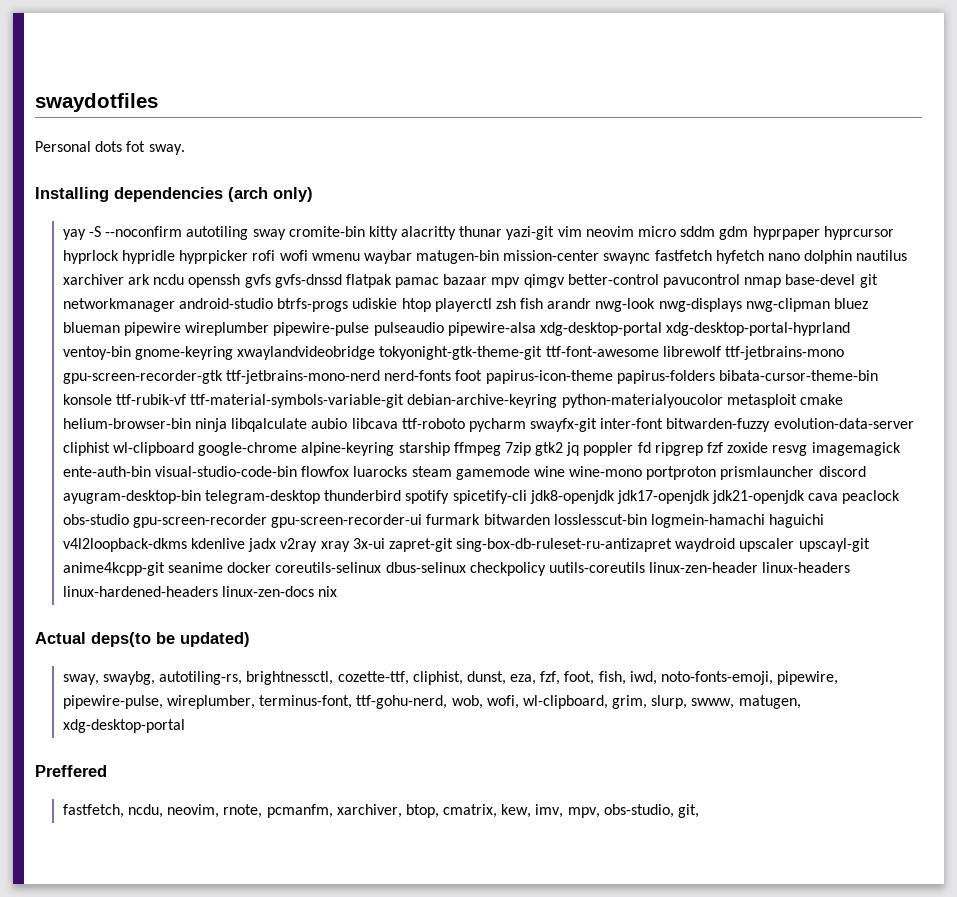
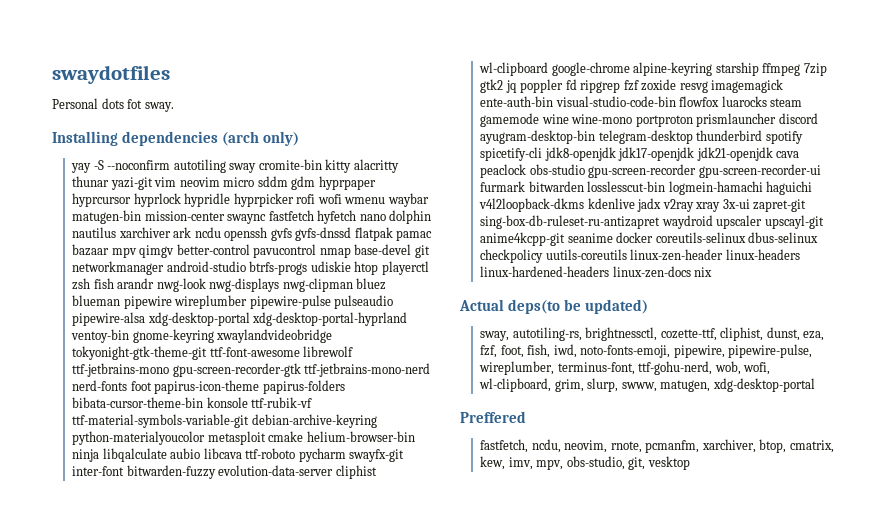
[102,671,155,685] swaybg, -> (509, 336) none
(699, 811) none -> [647,456,690,470] vesktop

